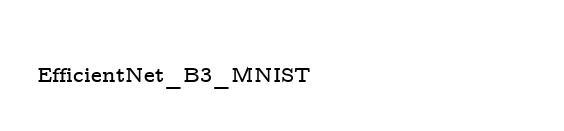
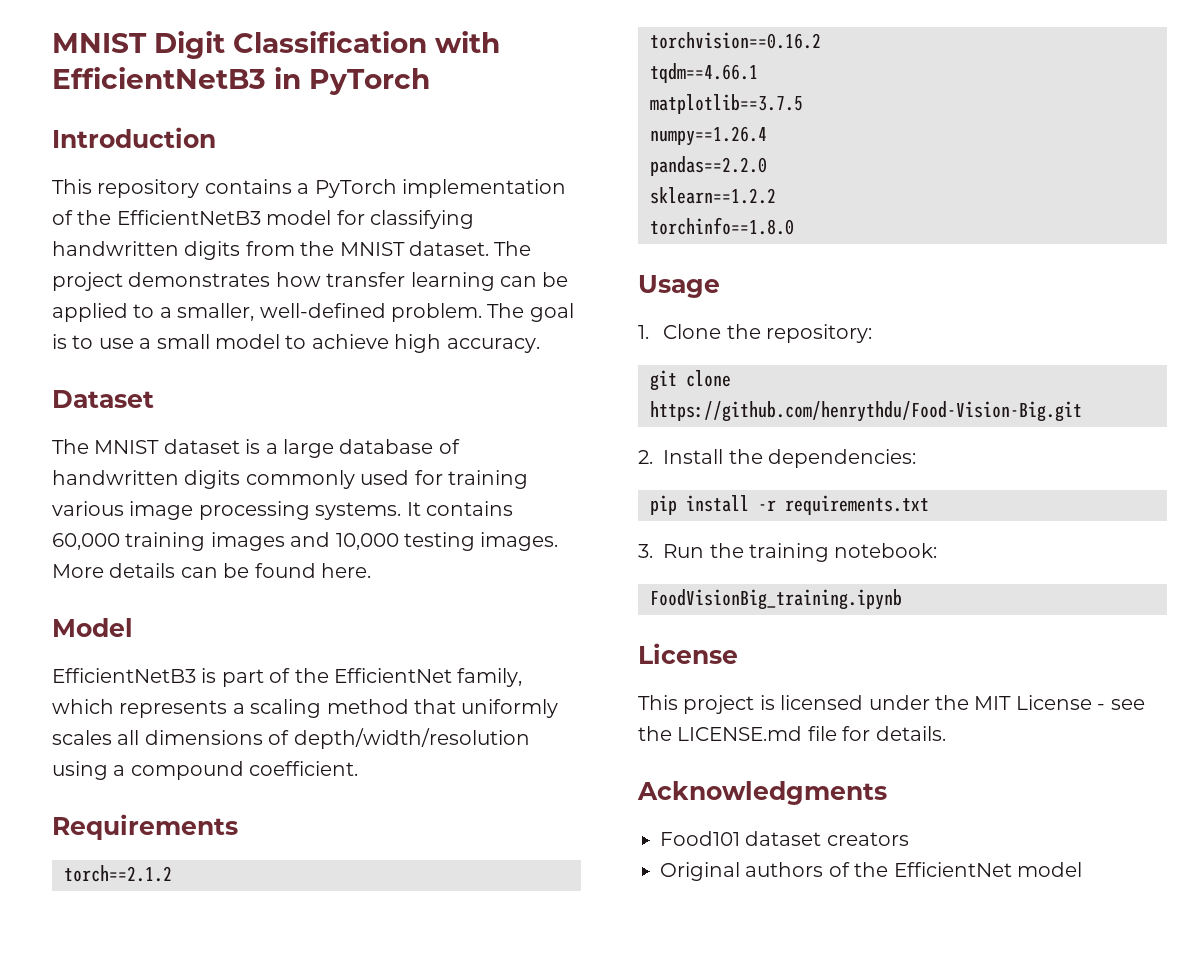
[37,66,311,89] EfficientNet_B3_MNIST -> [52,31,500,59] [52,67,430,95] [52,127,216,148] [52,179,566,198] [52,210,474,229] [52,241,532,260] [52,272,569,291] [52,303,574,322] [52,334,540,353] [52,390,154,408] [52,439,460,458] [52,470,528,489] [52,501,513,520] [52,532,559,551] [52,563,371,578] [52,618,133,637] [52,668,523,687] [52,699,559,718] [52,728,530,749] [52,761,359,780] [52,814,238,840] [64,865,172,882] [650,32,821,49] [650,63,758,83] [650,94,803,114] [650,126,767,146] [650,156,767,176] [650,187,776,204] [650,217,794,235] [638,275,720,298] [638,324,873,343] [650,370,731,391] [650,401,1082,422] [638,449,917,468] [650,495,929,515] [638,543,938,562] [650,589,902,610] [638,643,738,664] [638,695,1145,714] [638,726,946,741] [637,781,887,805] [660,831,909,846] [660,862,1082,881] MNIST Digit Classification with EfficientNetB3 in PyTorch // Introduction // This repository contains a PyTorch implementation of the EfficientNetB3 model for classifying handwritten digits from the MNIST dataset. The project demonstrates how transfer learning can be applied to a smaller, well-defined problem. The goal is to use a small model to achieve high accuracy. // Dataset // The MNIST dataset is a large database of handwritten digits commonly used for training various image processing systems. It contains 60,000 training images and 10,000 testing images. More details can be found here. // Model // EfficientNetB3 is part of the EfficientNet family, which represents a scaling method that uniformly scales all dimensions of depth/width/resolution using a compound coefficient. // Requirements // torch==2.1.2 // torchvision==0.16.2 // tqdm==4.66.1 // matplotlib==3.7.5 // numpy==1.26.4 // pandas==2.2.0 // sklearn==1.2.2 // torchinfo==1.8.0 // Usage // 1. Clone the repository: // git clone https://github.com/henrythdu/Food-Vision-Big.git // 2. Install the dependencies: // pip install -r requirements.txt // 3. Run the training notebook: // FoodVisionBig_training.ipynb // License // This project is licensed under the MIT License - see the LICENSE.md file for details. // Acknowledgments // Food101 dataset creators // Original authors of the EfficientNet model

